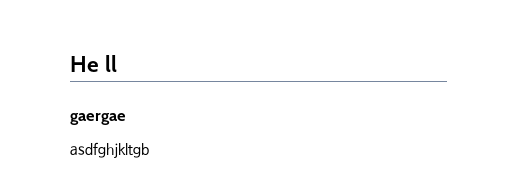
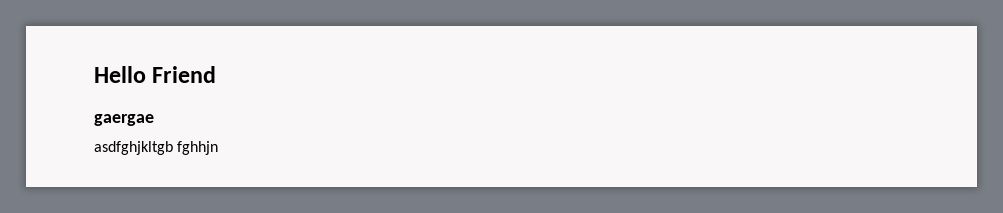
[70,55,118,72] He ll -> [94,66,217,83] Hello Friend
(149, 150) none -> [177,141,219,155] fghhjn

